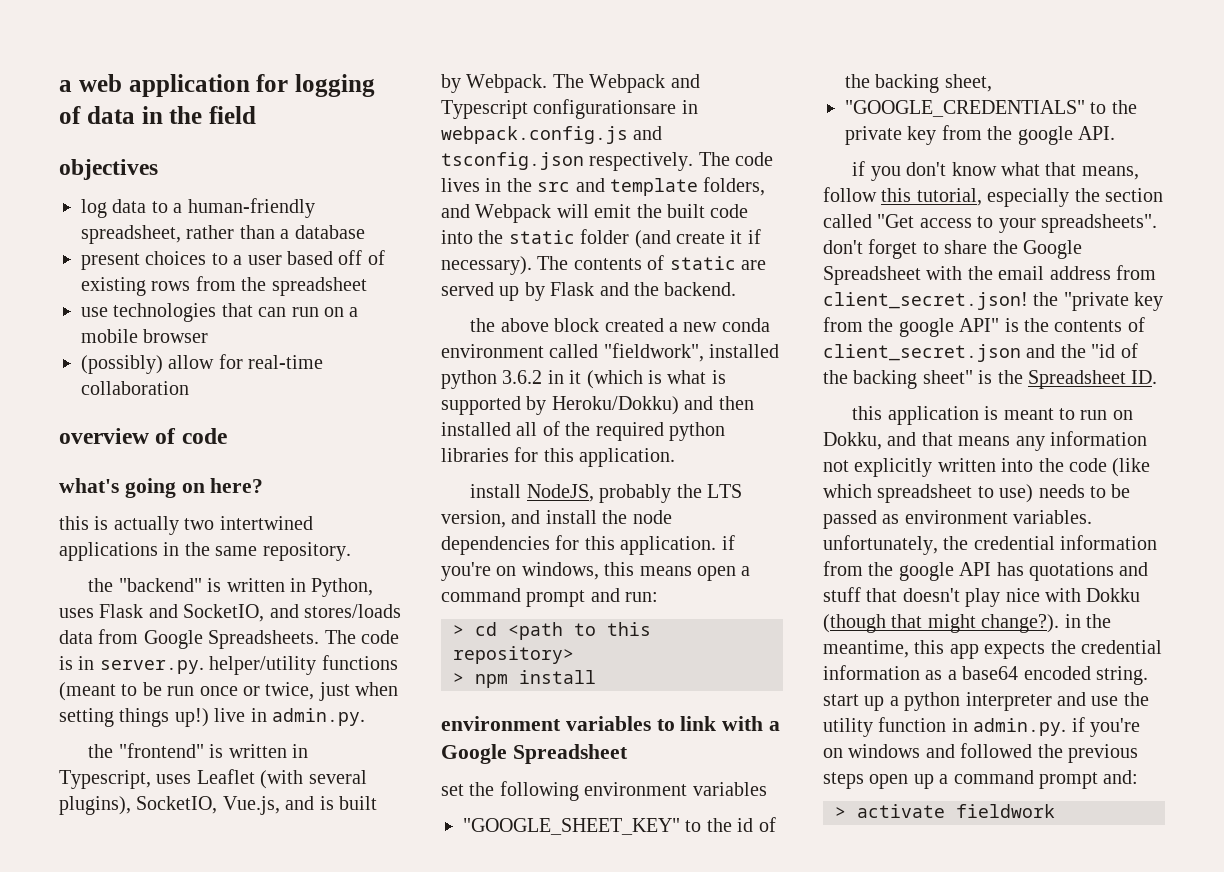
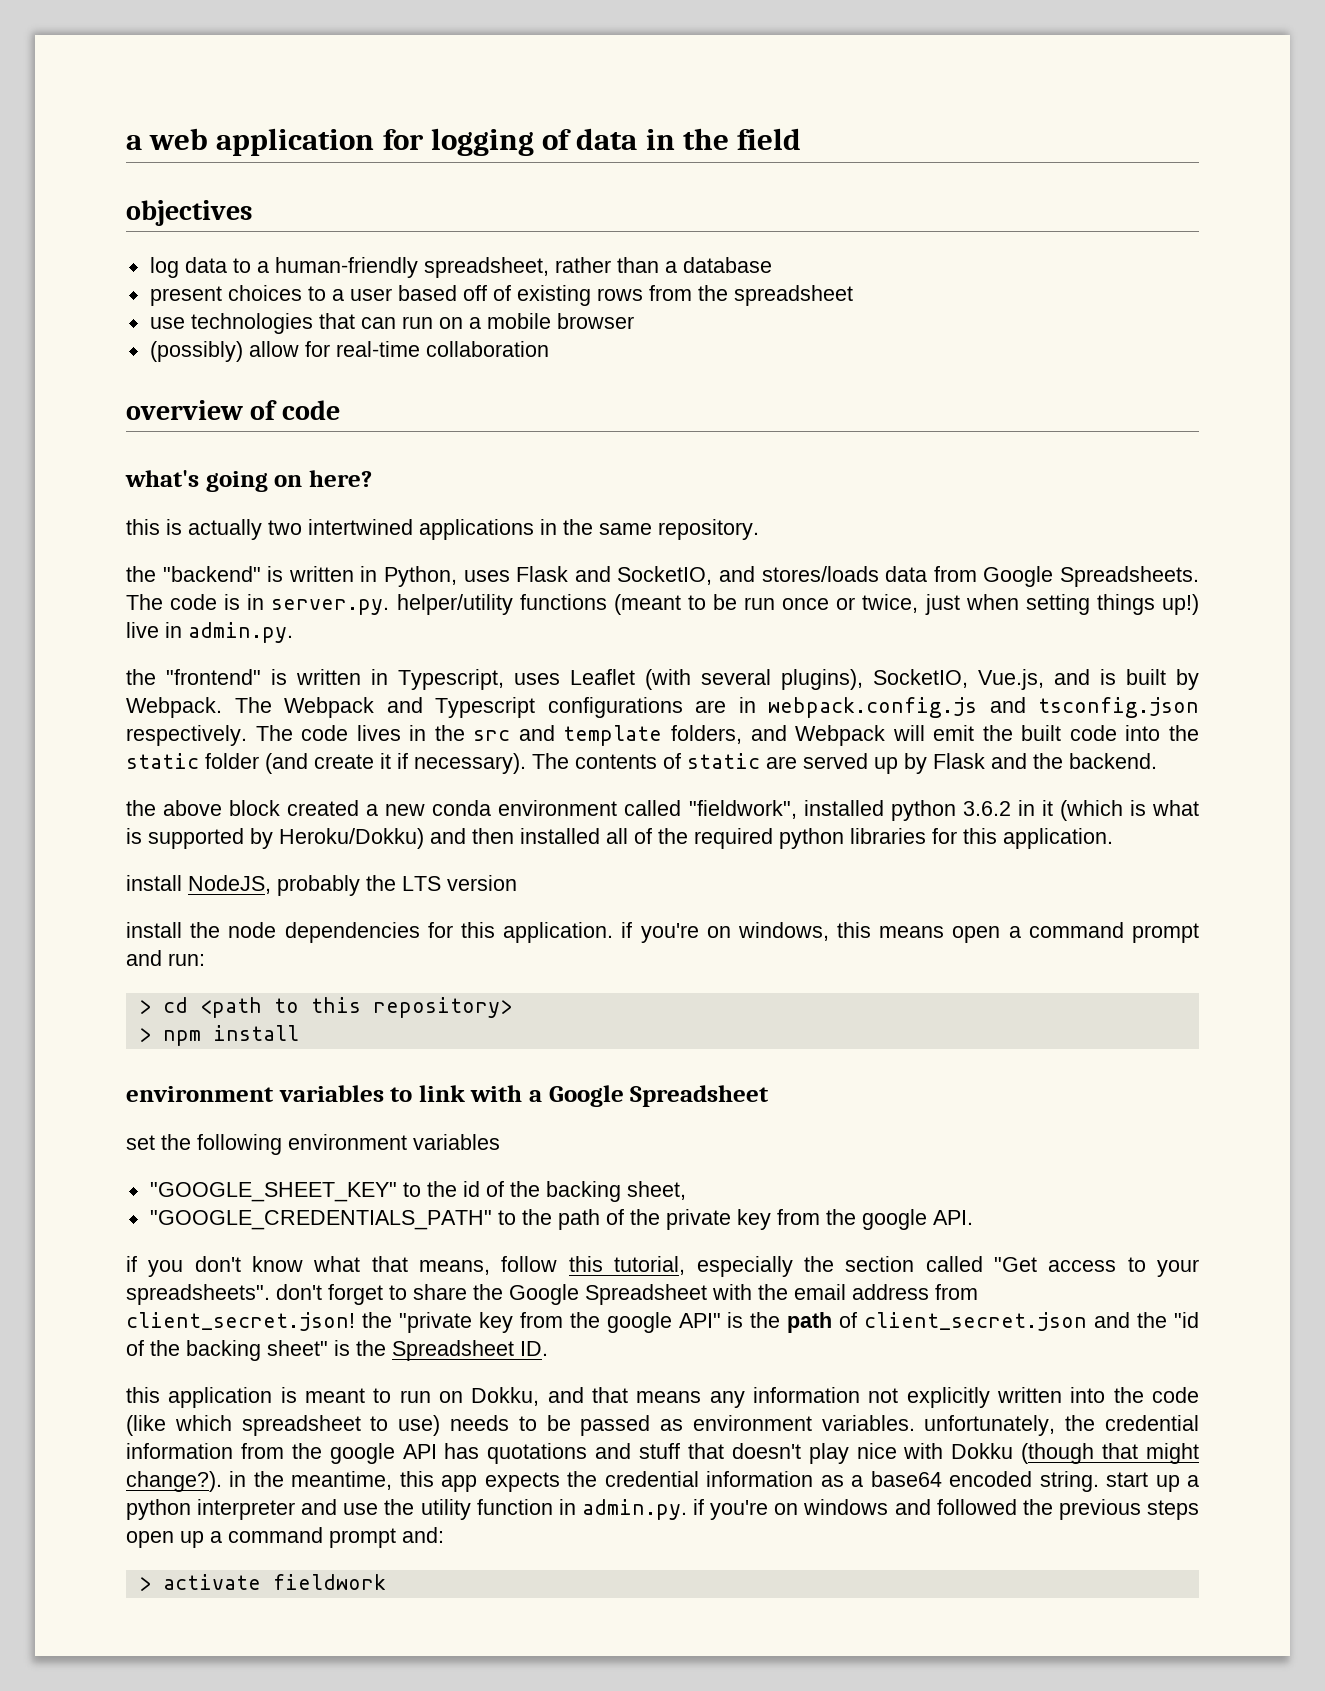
[533,99,677,119] configurationsare -> [547,697,726,718] configurations are
[441,510,541,528] version, and -> [447,875,517,891] version //
[845,100,1137,117] "GOOGLE_CREDENTIALS" to the -> [149,1209,660,1230] "GOOGLE_CREDENTIALS_PATH" to the path of the
[1054,320,1123,332] contents -> [787,1312,833,1333] path

